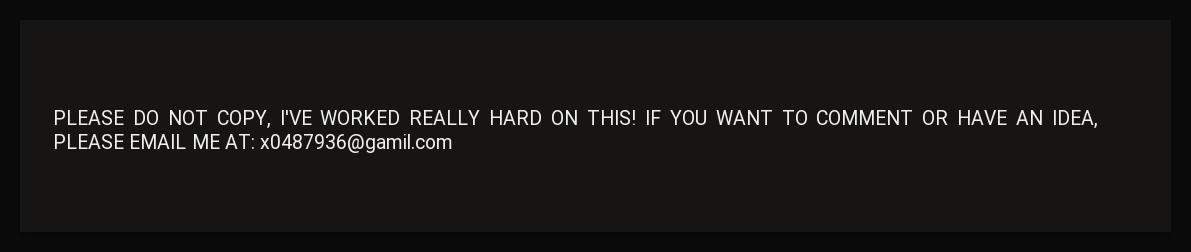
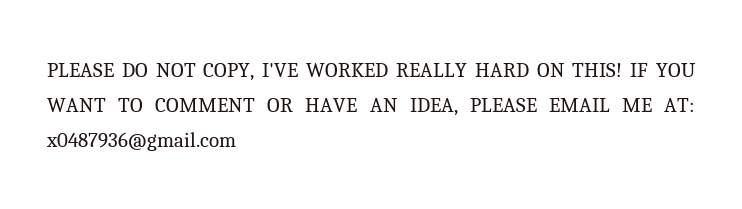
[260,134,454,153] x0487936@gamil.com -> [46,132,236,151] x0487936@gmail.com

